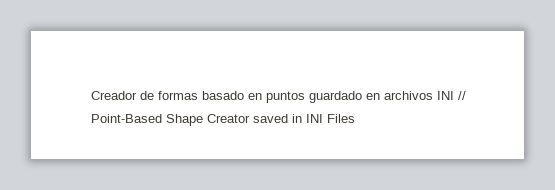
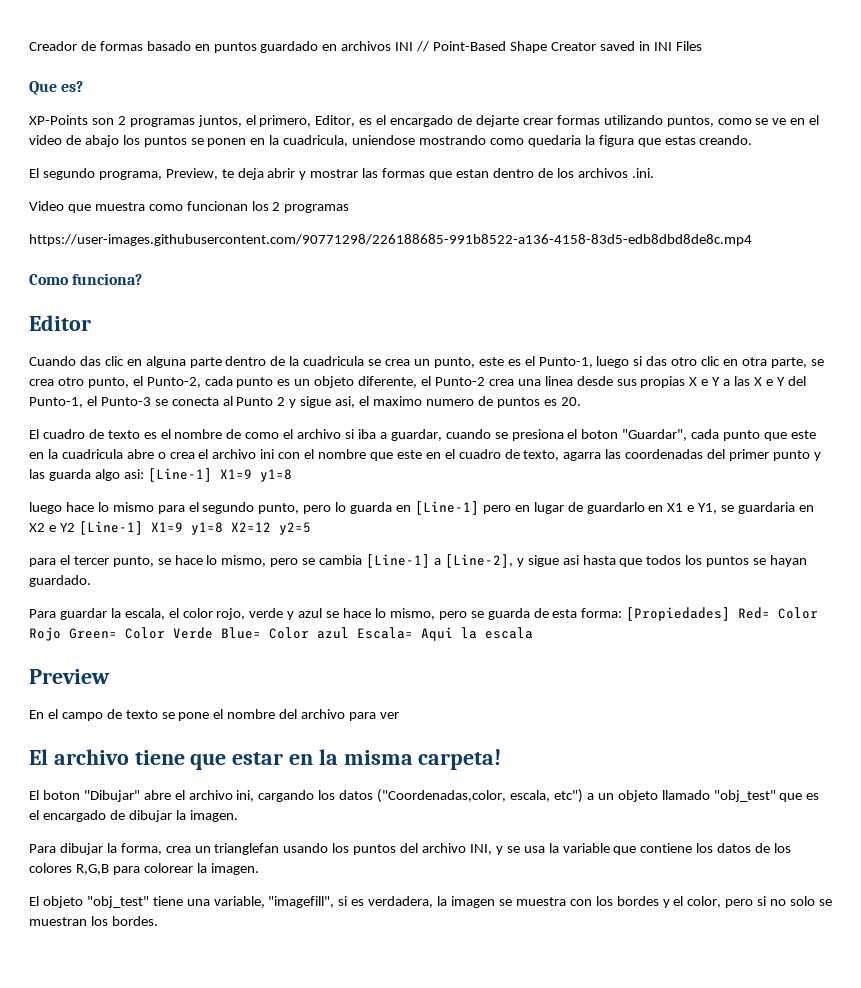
(355, 118) none -> [29,81,84,95] [29,115,820,127] [29,135,753,147] [29,168,654,180] [29,201,350,213] [29,234,752,246] [29,273,143,285] [29,315,91,331] [29,356,824,368] [29,376,806,388] [29,396,581,408] [29,429,816,441] [29,449,821,461] [29,468,292,482] [29,501,814,515] [29,521,311,535] [29,554,808,568] [29,575,91,587] [29,607,819,621] [29,627,533,641] [29,669,110,684] [29,709,399,721] [29,749,502,770] [29,789,820,803] [29,810,238,822] [29,843,792,855] [29,863,259,875] [29,896,832,908] [29,916,158,926] // Que es? // XP-Points son 2 programas juntos, el primero, Editor, es el encargado de dejarte crear formas utilizando puntos, como se ve en el video de abajo los puntos se ponen en la cuadricula, uniendose mostrando como quedaria la figura que estas creando. // El segundo programa, Preview, te deja abrir y mostrar las formas que estan dentro de los archivos .ini. // Video que muestra como funcionan los 2 programas // https://user-images.githubusercontent.com/90771298/226188685-991b8522-a136-4158-83d5-edb8dbd8de8c.mp4 // Como funciona? // Editor // Cuando das clic en alguna parte dentro de la cuadricula se crea un punto, este es el Punto-1, luego si das otro clic en otra parte, se crea otro punto, el Punto-2, cada punto es un objeto diferente, el Punto-2 crea una linea desde sus propias X e Y a las X e Y del Punto-1, el Punto-3 se conecta al Punto 2 y sigue asi, el maximo numero de puntos es 20. // El cuadro de texto es el nombre de como el archivo si iba a guardar, cuando se presiona el boton "Guardar", cada punto que este en la cuadricula abre o crea el archivo ini con el nombre que este en el cuadro de texto, agarra las coordenadas del primer punto y las guarda algo asi: [Line-1] X1=9 y1=8 // luego hace lo mismo para el segundo punto, pero lo guarda en [Line-1] pero en lugar de guardarlo en X1 e Y1, se guardaria en X2 e Y2 [Line-1] X1=9 y1=8 X2=12 y2=5 // para el tercer punto, se hace lo mismo, pero se cambia [Line-1] a [Line-2], y sigue asi hasta que todos los puntos se hayan guardado. // Para guardar la escala, el color rojo, verde y azul se hace lo mismo, pero se guarda de esta forma: [Propiedades] Red= Color Rojo Green= Color Verde Blue= Color azul Escala= Aqui la escala // Preview // En el campo de texto se pone el nombre del archivo para ver // El archivo tiene que estar en la misma carpeta! // El boton "Dibujar" abre el archivo ini, cargando los datos ("Coordenadas,color, escala, etc") a un objeto llamado "obj_test" que es el encargado de dibujar la imagen. // Para dibujar la forma, crea un trianglefan usando los puntos del archivo INI, y se usa la variable que contiene los datos de los colores R,G,B para colorear la imagen. // El objeto "obj_test" tiene una variable, "imagefill", si es verdadera, la imagen se muestra con los bordes y el color, pero si no solo se muestran los bordes.

